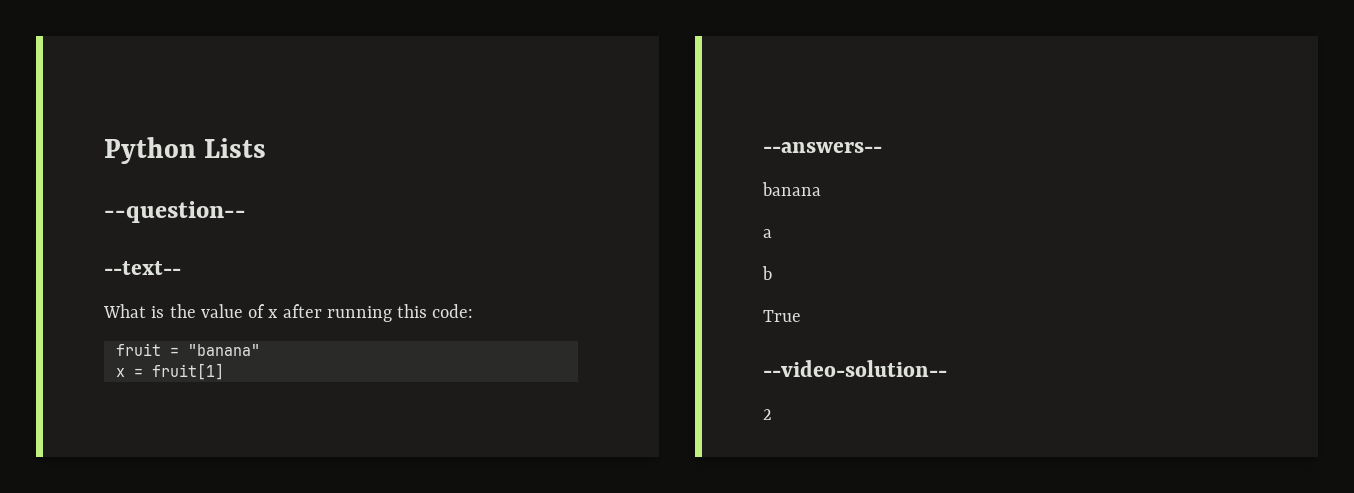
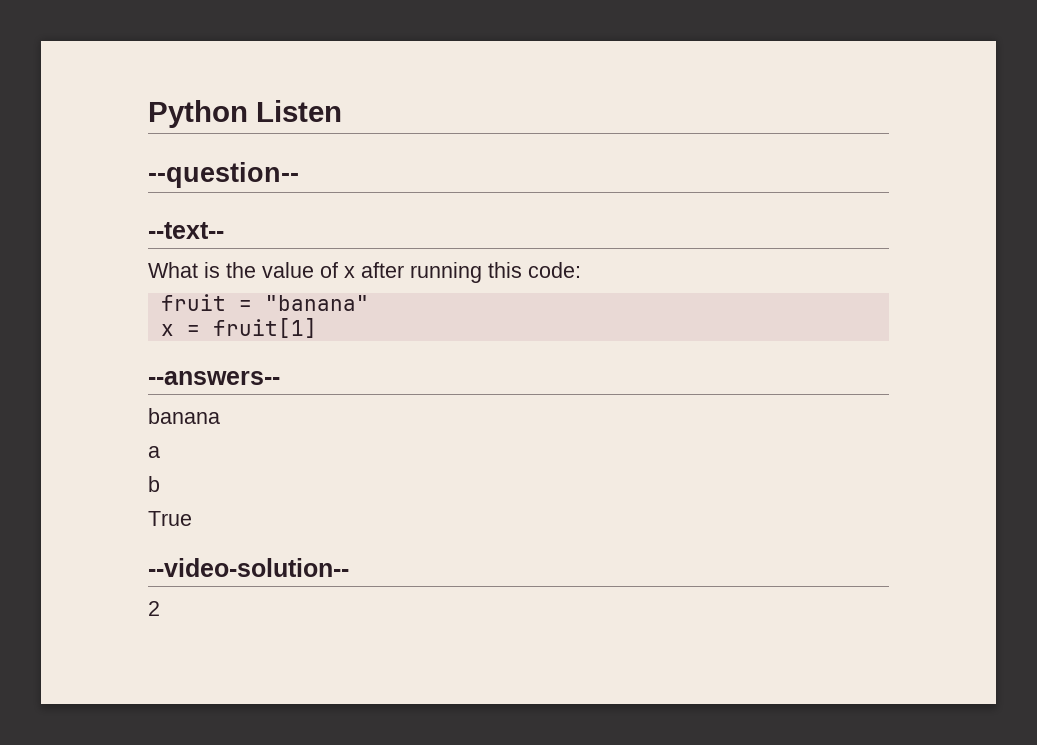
[204,138,267,158] Lists -> [256,100,342,122] Listen

